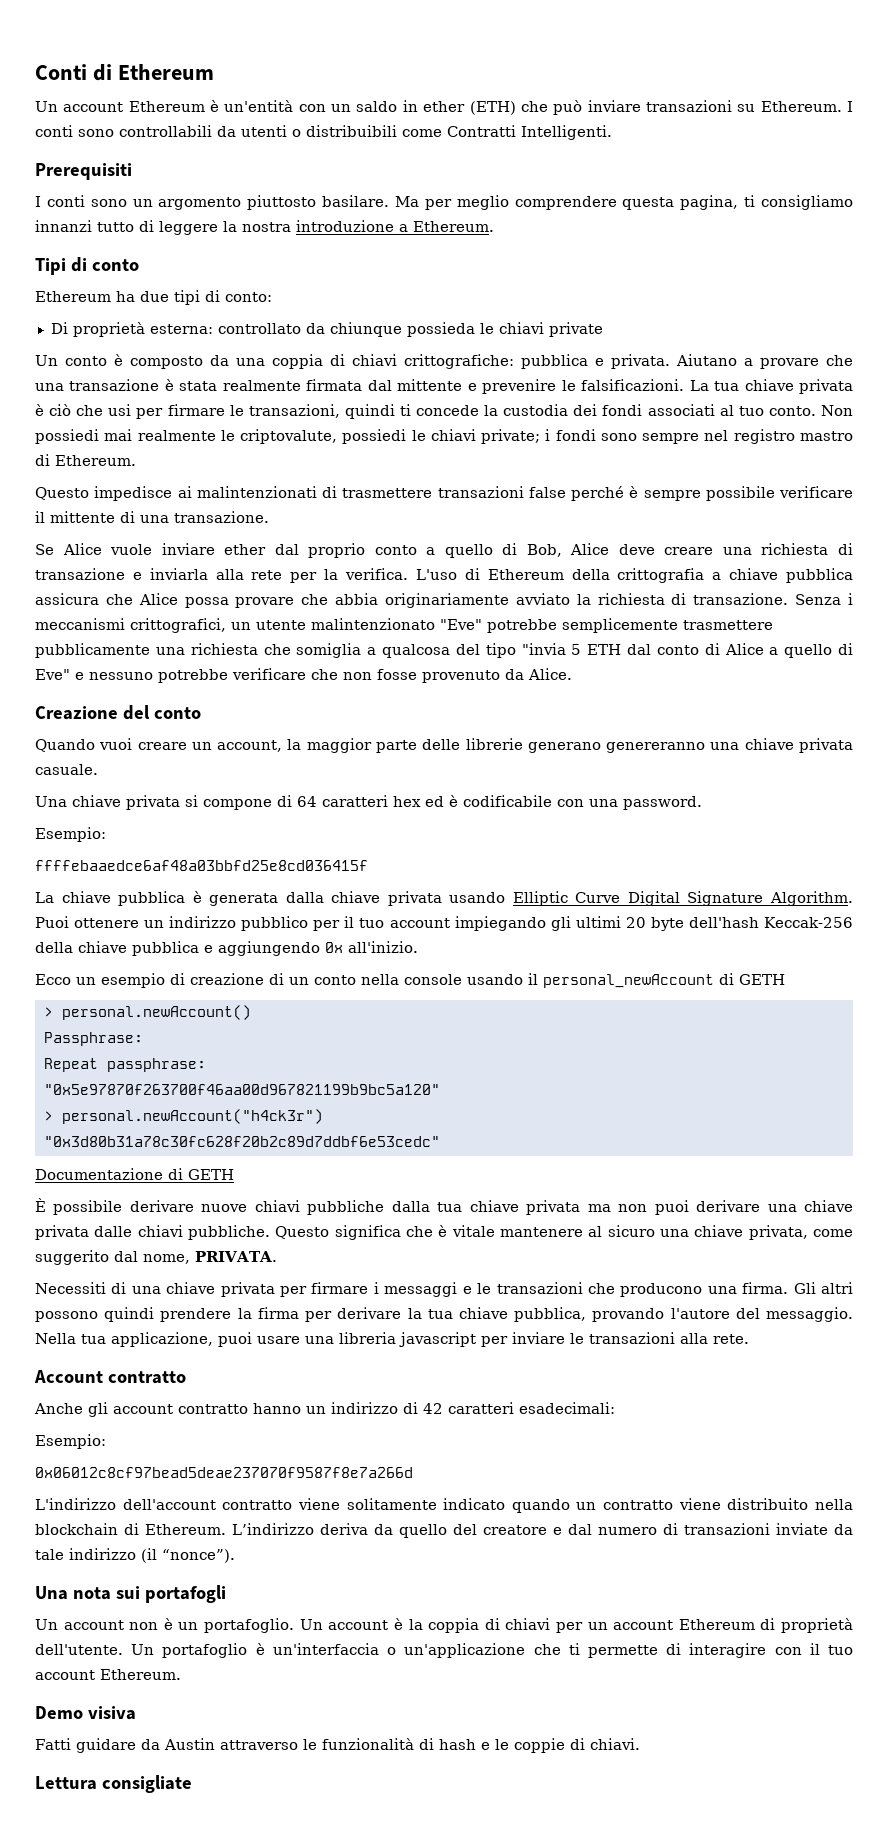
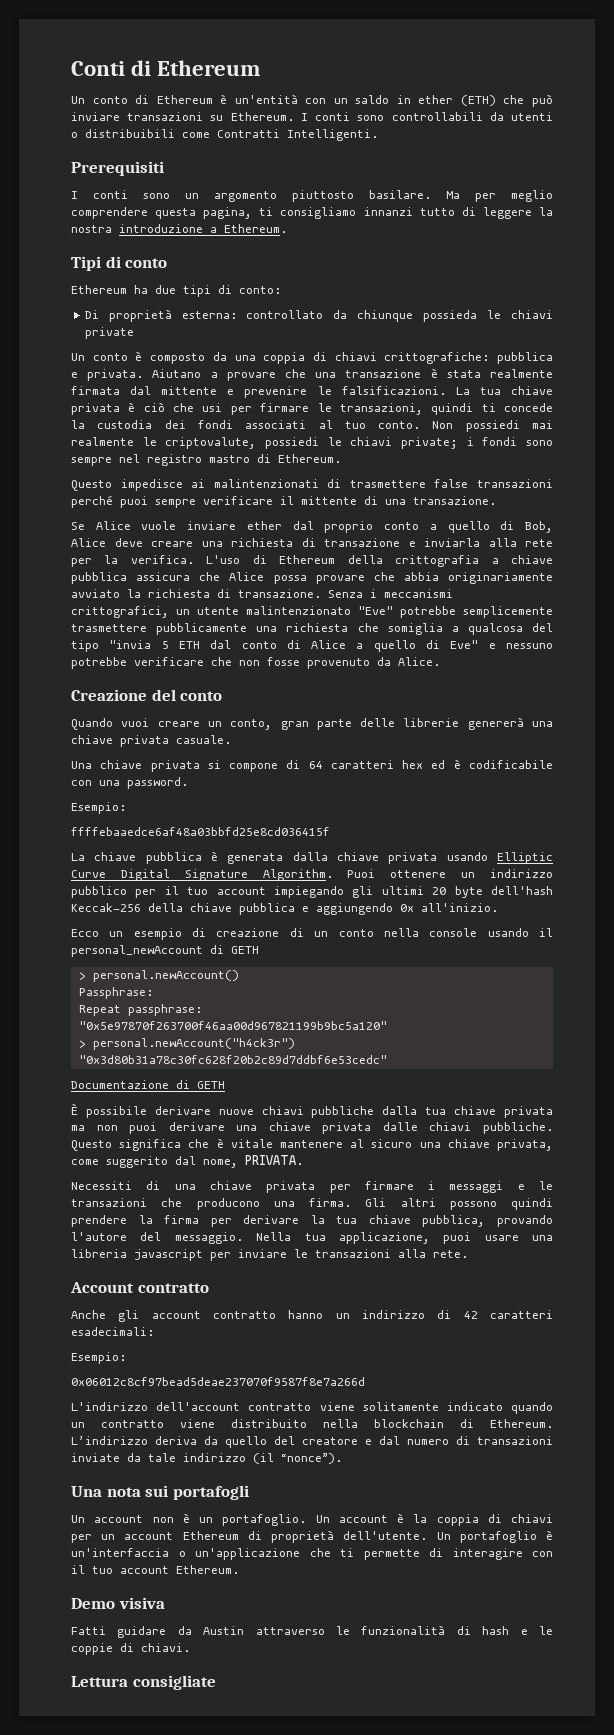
[63,102,124,112] account -> [92,95,150,104] conto di
[437,486,775,501] transazioni false perché è sempre possibile -> [434,479,553,488] [71,495,196,508] false transazioni perché puoi sempre
[217,738,372,753] account, la maggior -> [230,719,309,730] conto, gran
[527,742,706,753] generano genereranno -> [467,717,524,730] genererà

